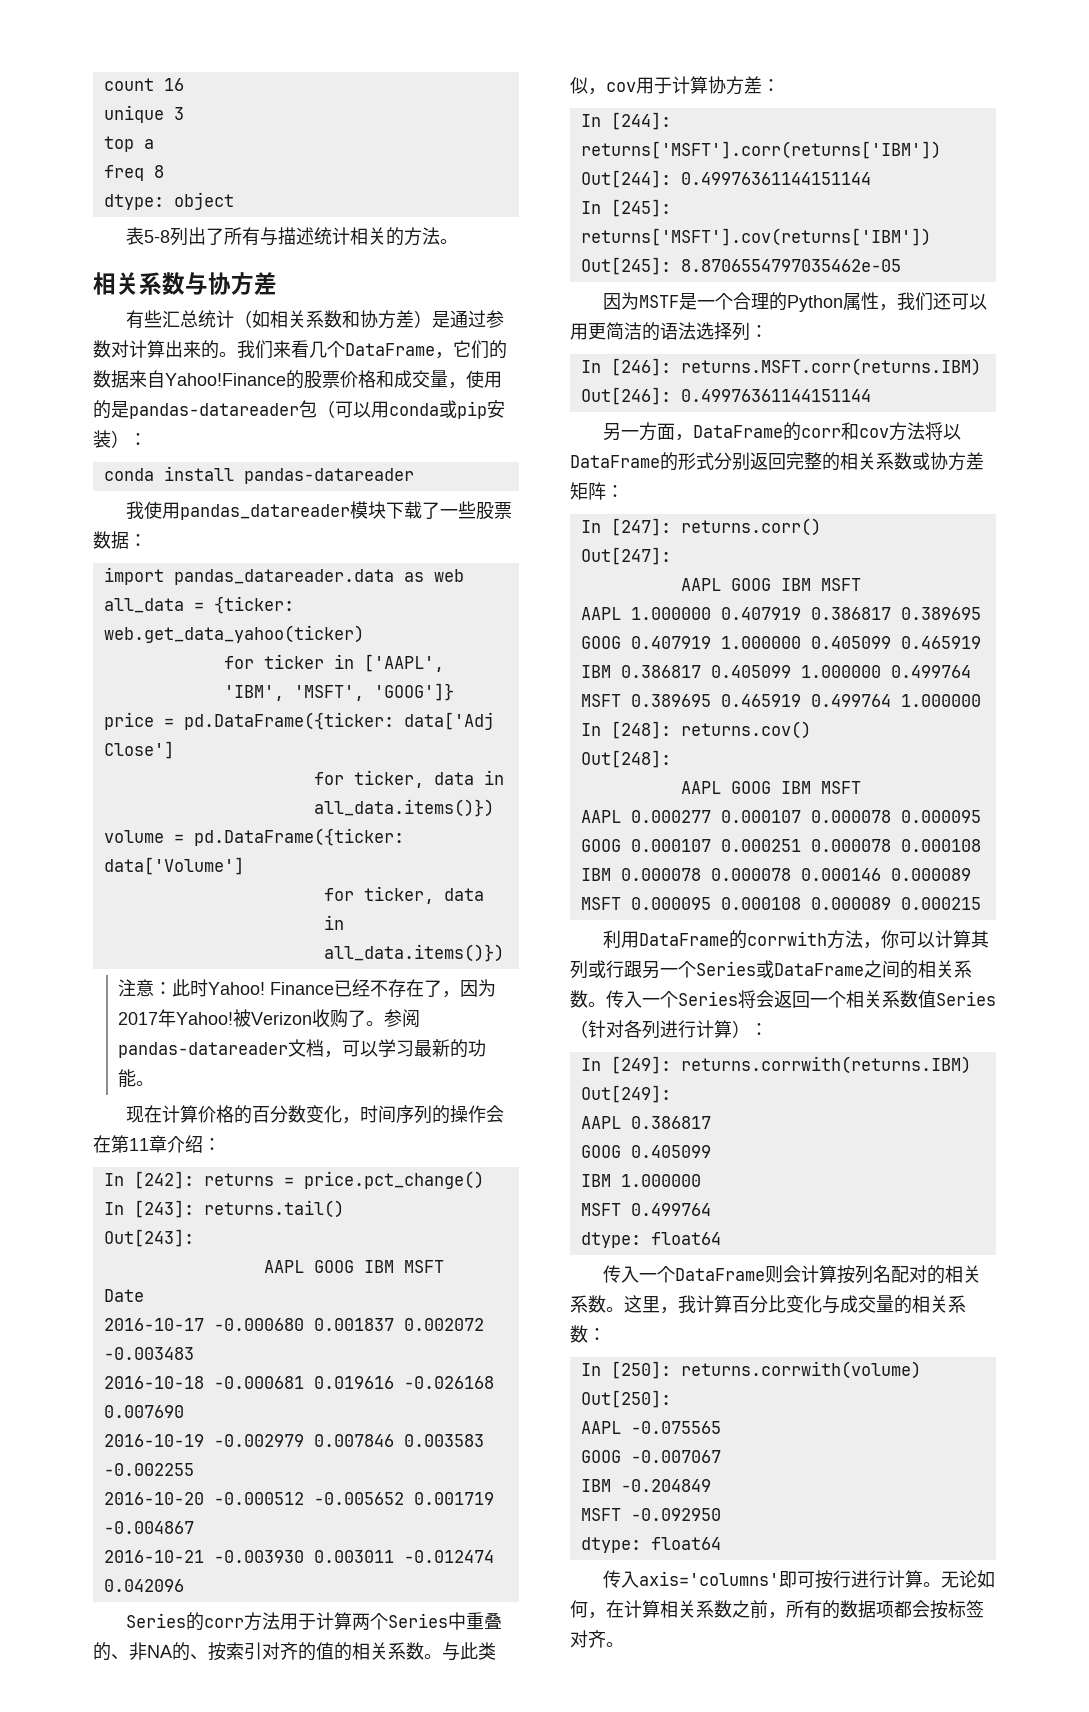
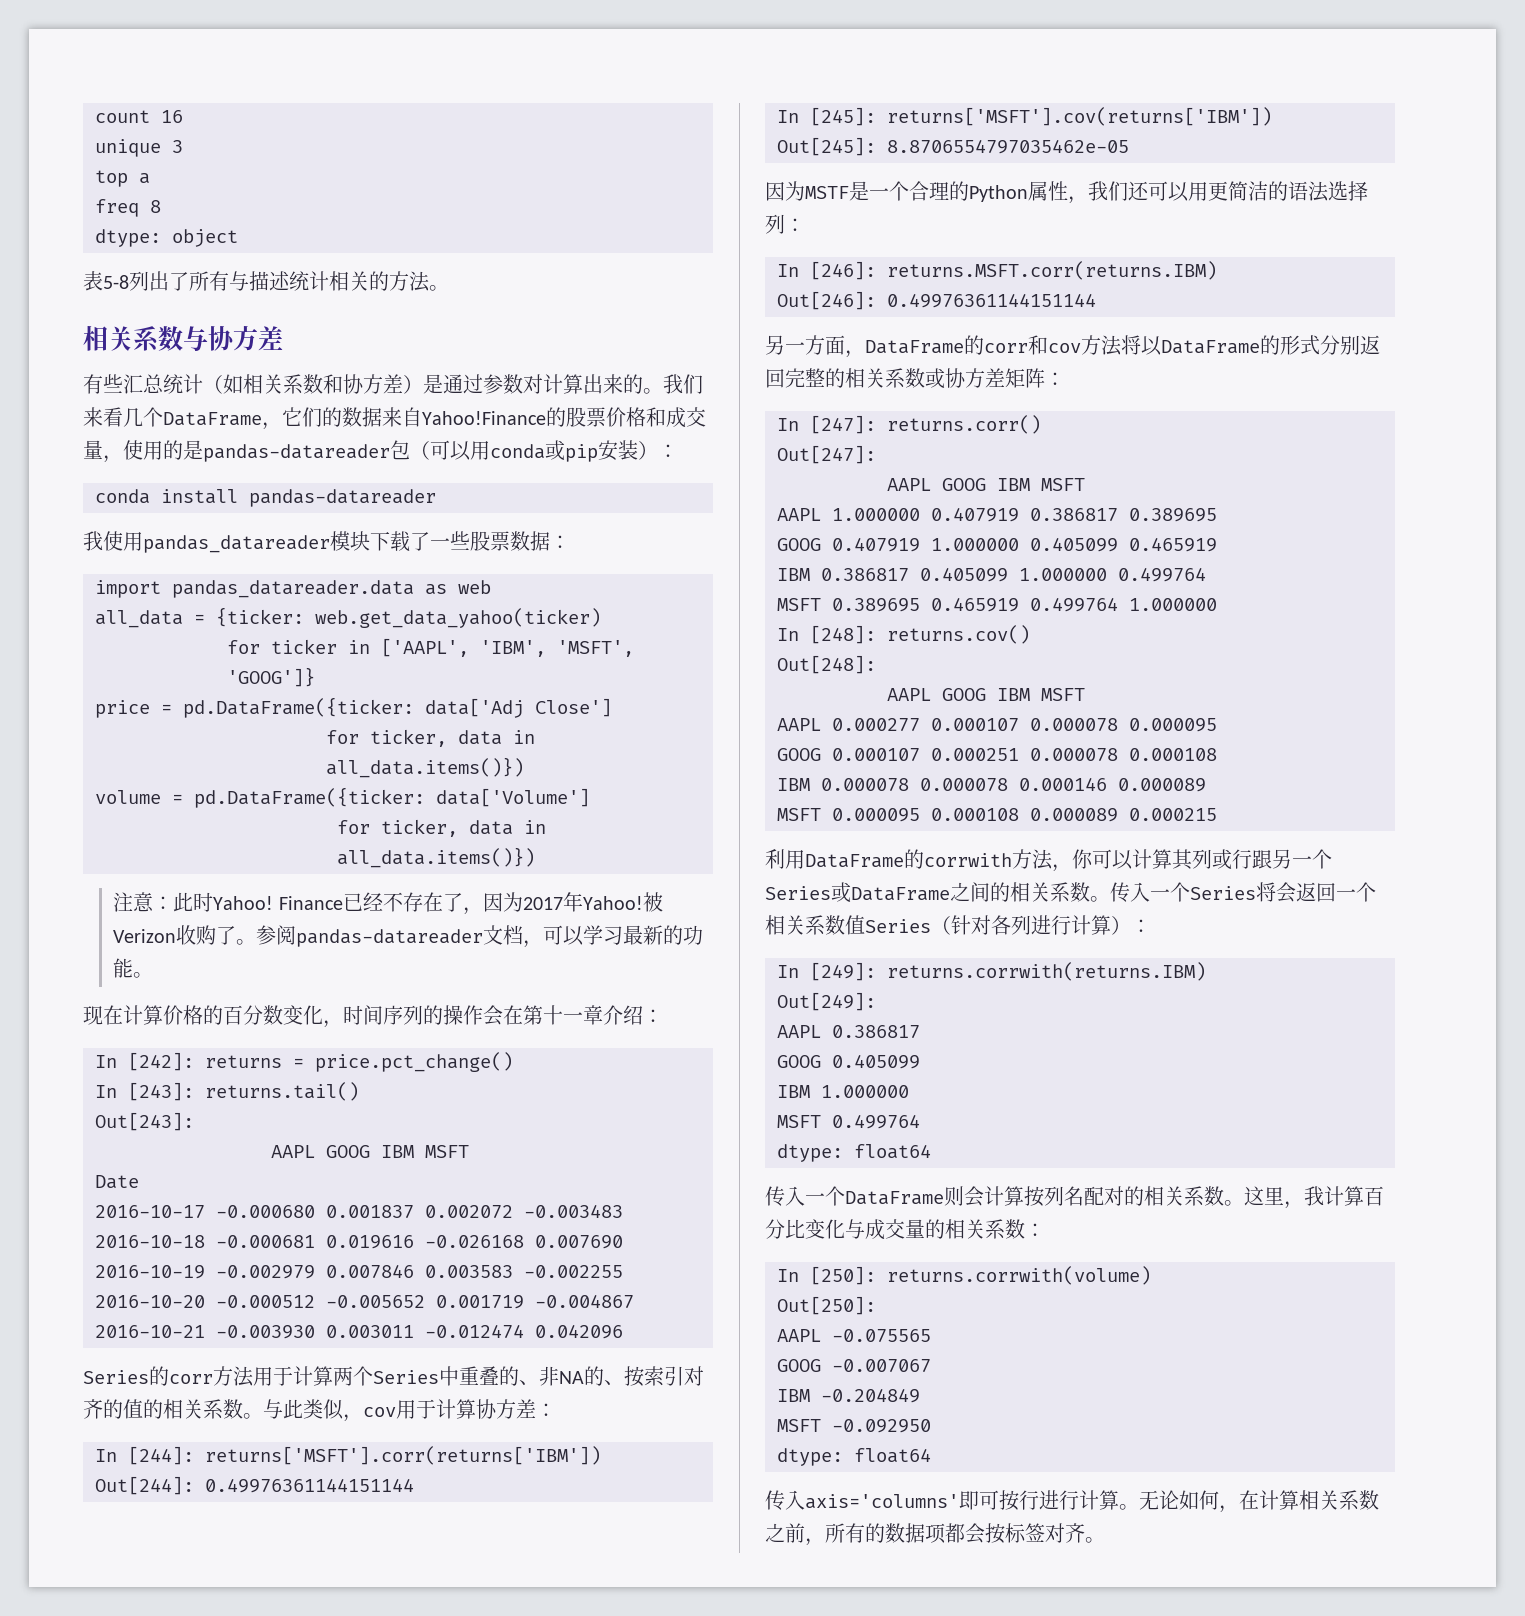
[129,1138,149,1151] 11 -> [543,1005,583,1025] 十一

